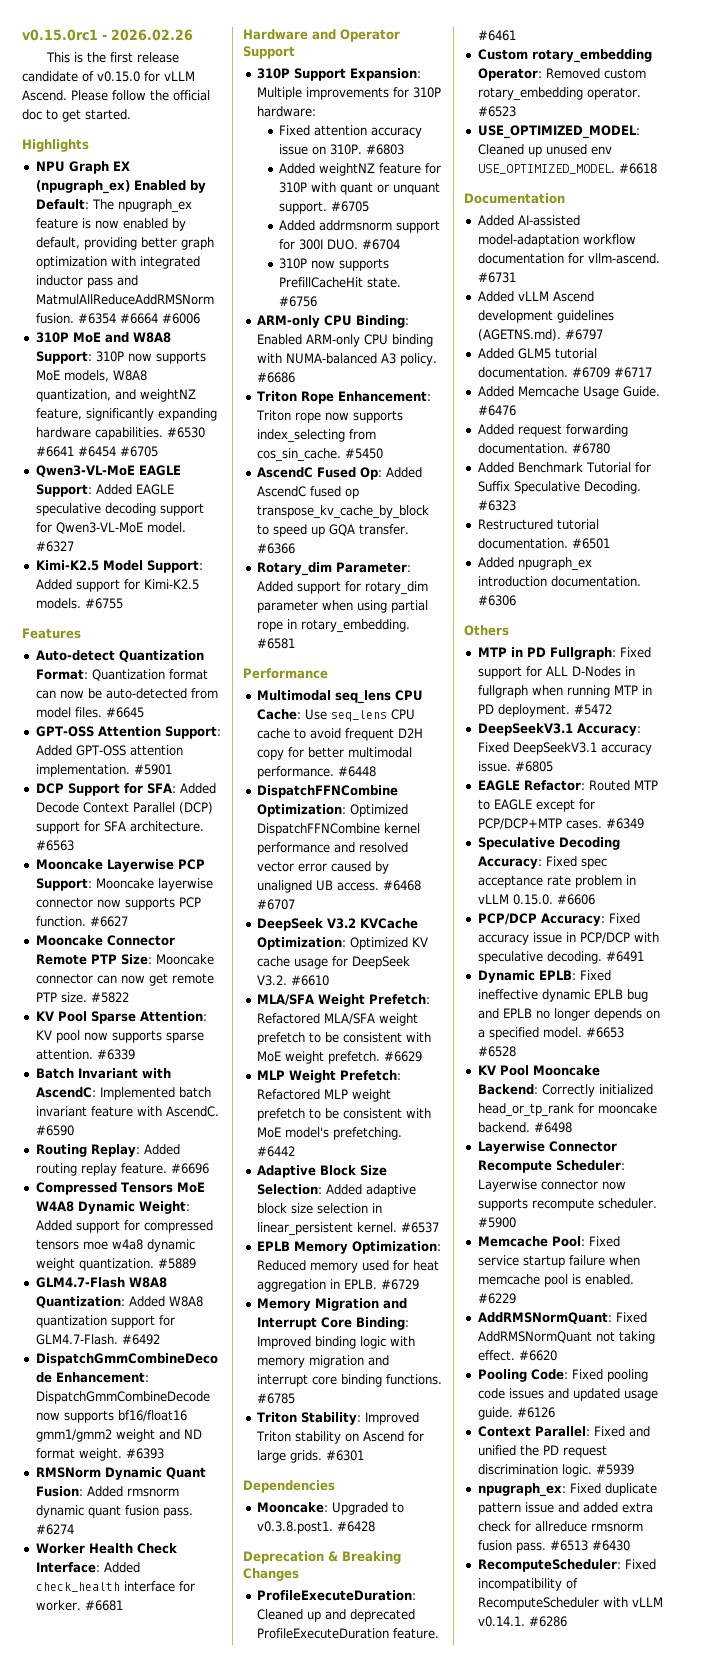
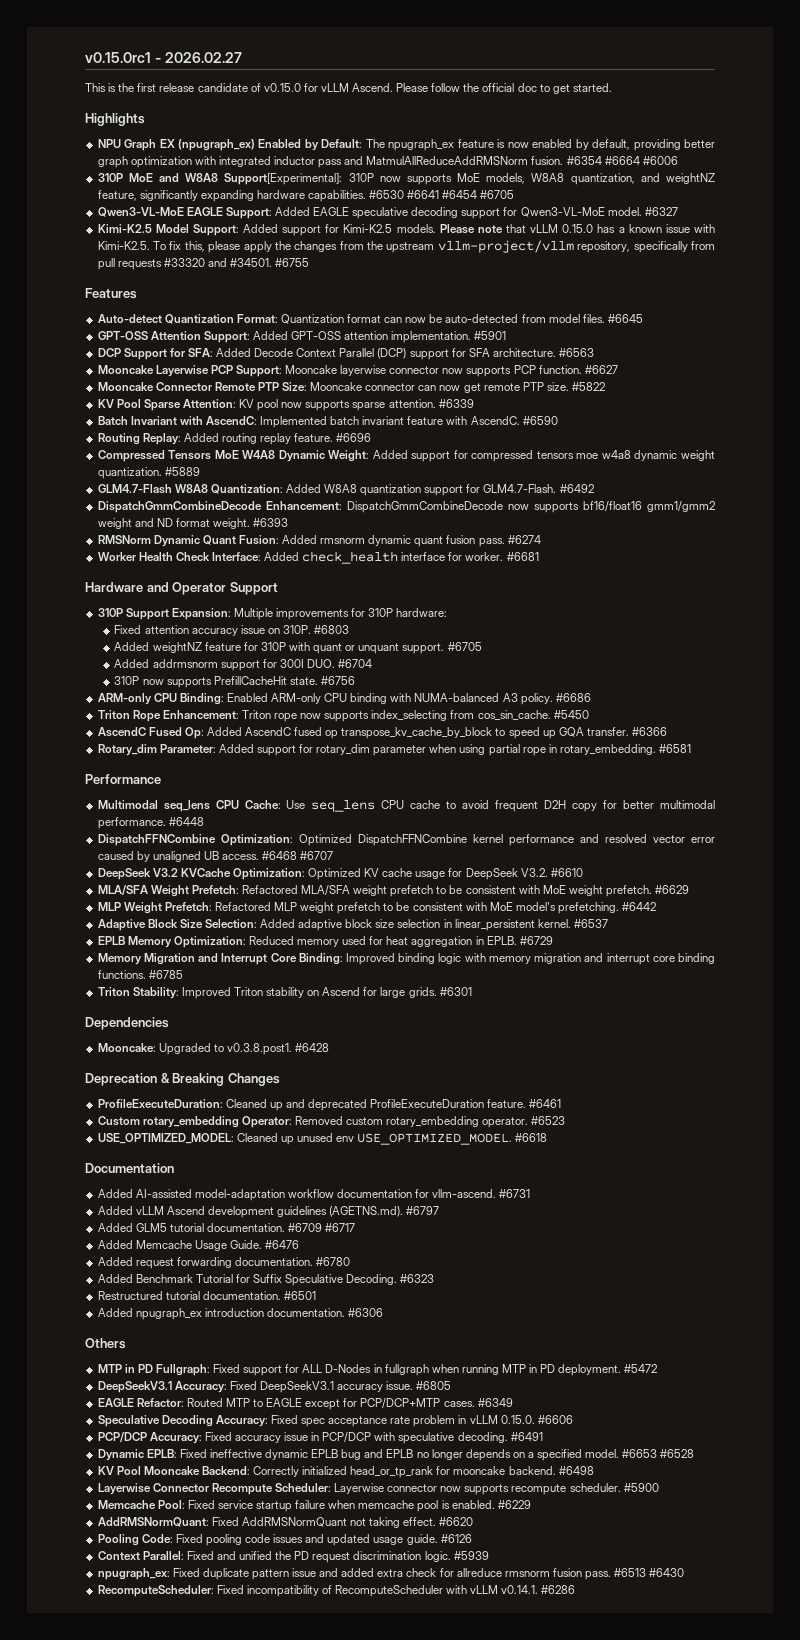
[111,29,193,41] 2026.02.26 -> [164,52,242,63] 2026.02.27
[35,351,92,364] Support: -> [224,173,343,185] Support[Experimental]:
(81, 603) none -> [439,224,715,234] [97,240,716,253] [97,258,273,270] Please note that vLLM 0.15.0 has a known issue with Kimi-K2.5. To fix this, please apply the changes from the upstream vllm-project/vllm repository, specifically from pull requests #33320 and #34501.

